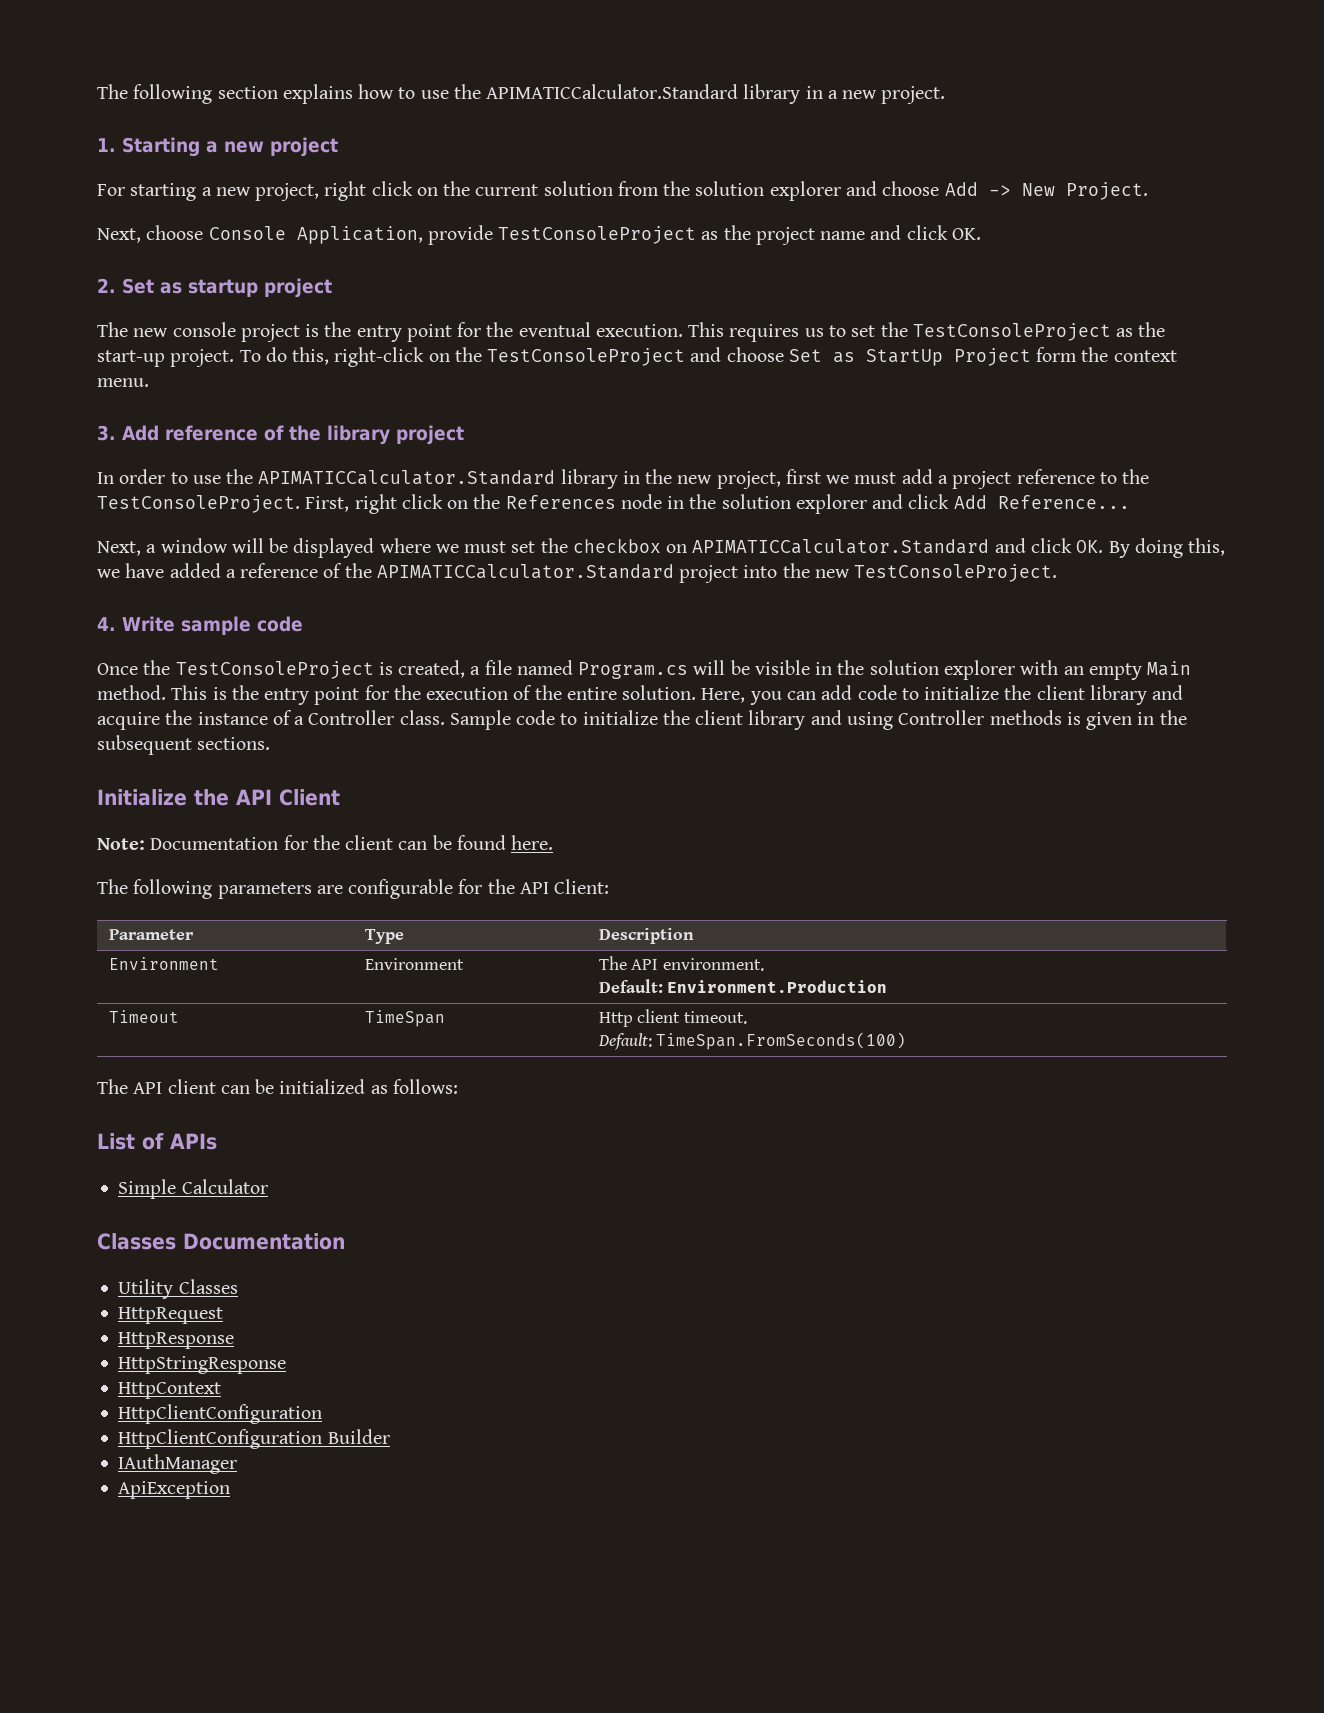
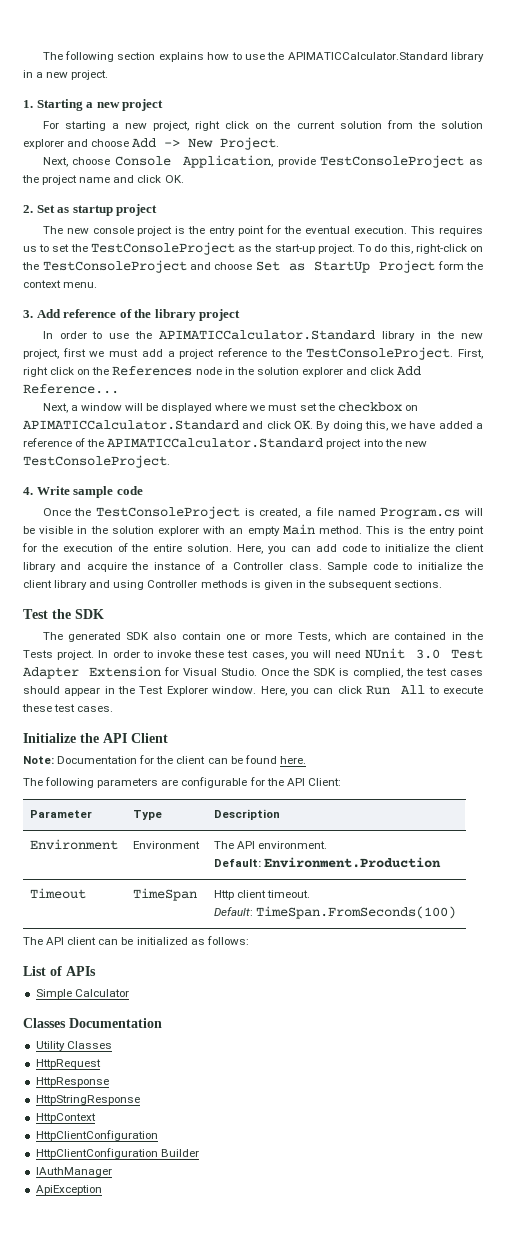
(271, 743) none -> [23,609,104,619] [42,632,483,642] [23,648,483,660] [23,666,483,679] [23,685,483,696] [22,704,114,712] // Test the SDK // The generated SDK also contain one or more Tests, which are contained in the Tests project. In order to invoke these test cases, you will need NUnit 3.0 Test Adapter Extension for Visual Studio. Once the SDK is complied, the test cases should appear in the Test Explorer window. Here, you can click Run All to execute these test cases.

